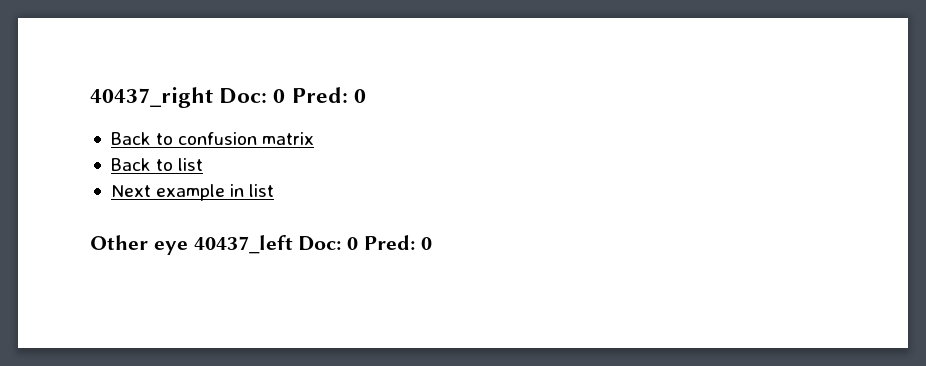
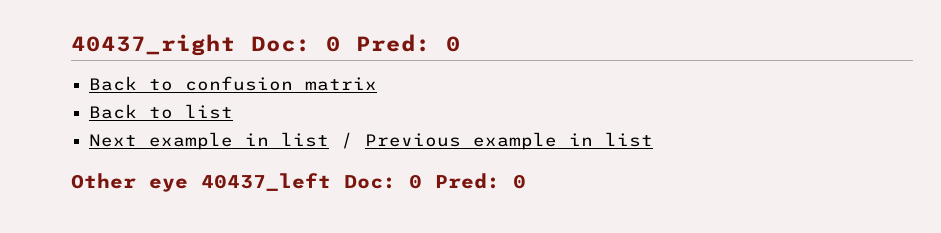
(275, 190) none -> [341,132,654,150] / Previous example in list

